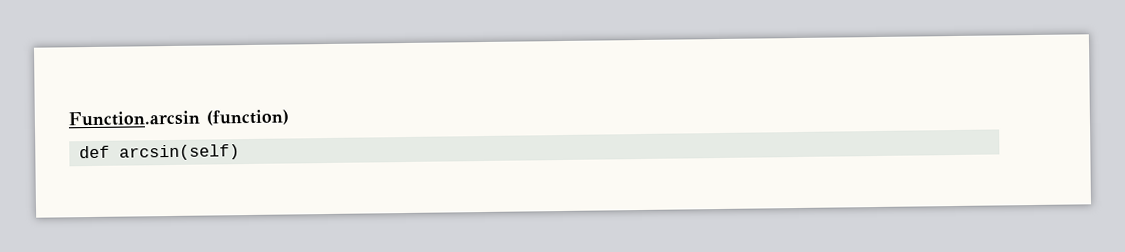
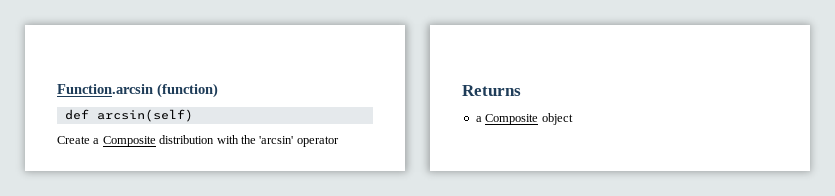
(241, 152) none -> [57,135,339,147] [462,85,521,96] [475,113,573,125] // Create a Composite distribution with the 'arcsin' operator // Returns // a Composite object

